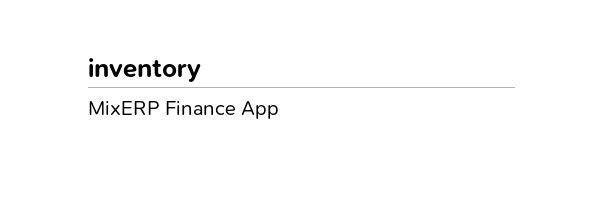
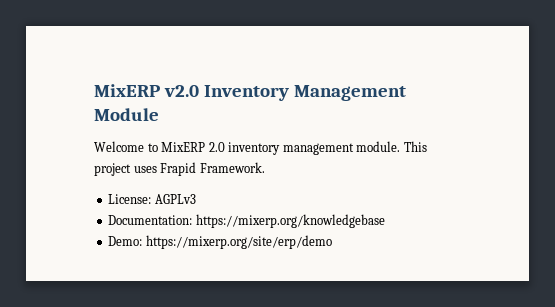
[88,58,201,82] [88,101,280,119] inventory // MixERP Finance App -> [94,84,406,101] [94,108,159,121] [94,141,427,155] [94,162,265,176] [108,194,196,204] [108,214,385,228] [108,235,332,249] MixERP v2.0 Inventory Management Module // Welcome to MixERP 2.0 inventory management module. This project uses Frapid Framework. // License: AGPLv3 // Documentation: https://mixerp.org/knowledgebase // Demo: https://mixerp.org/site/erp/demo

